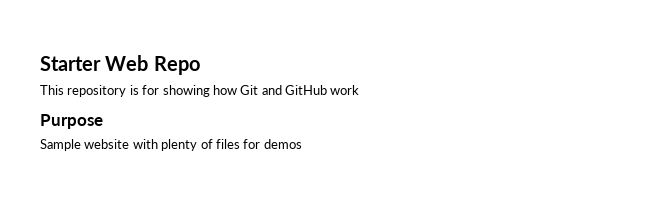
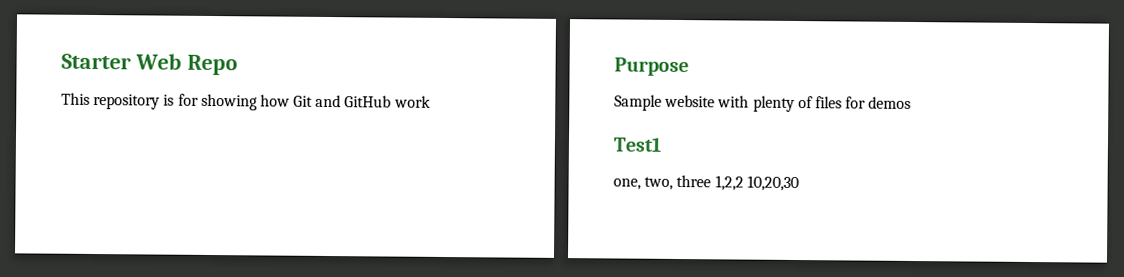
(302, 144) none -> [613,137,662,152] [613,174,799,192] // Test1 // one, two, three 1,2,2 10,20,30

